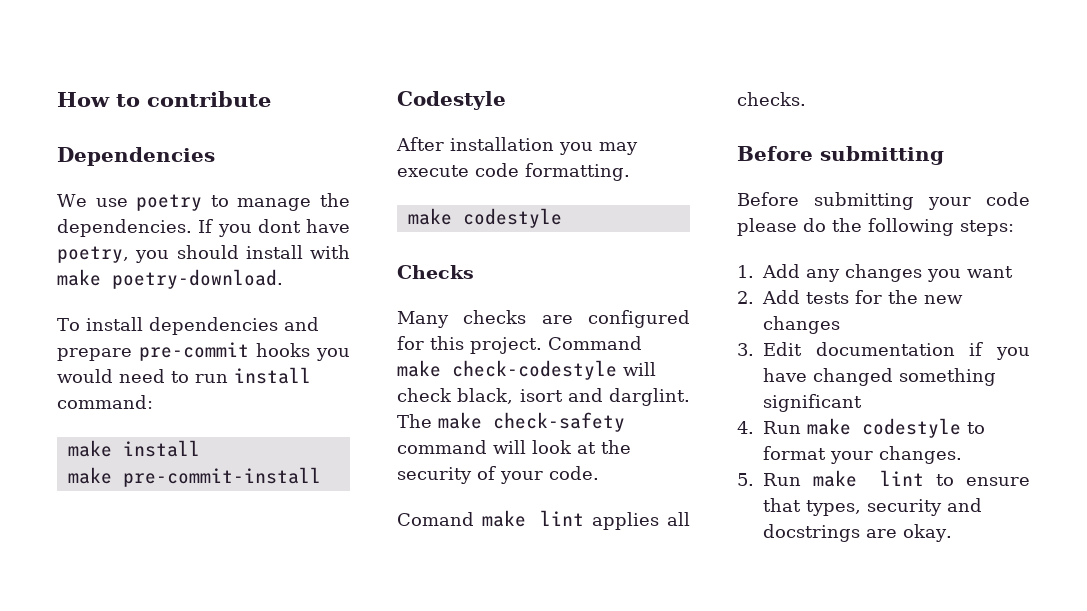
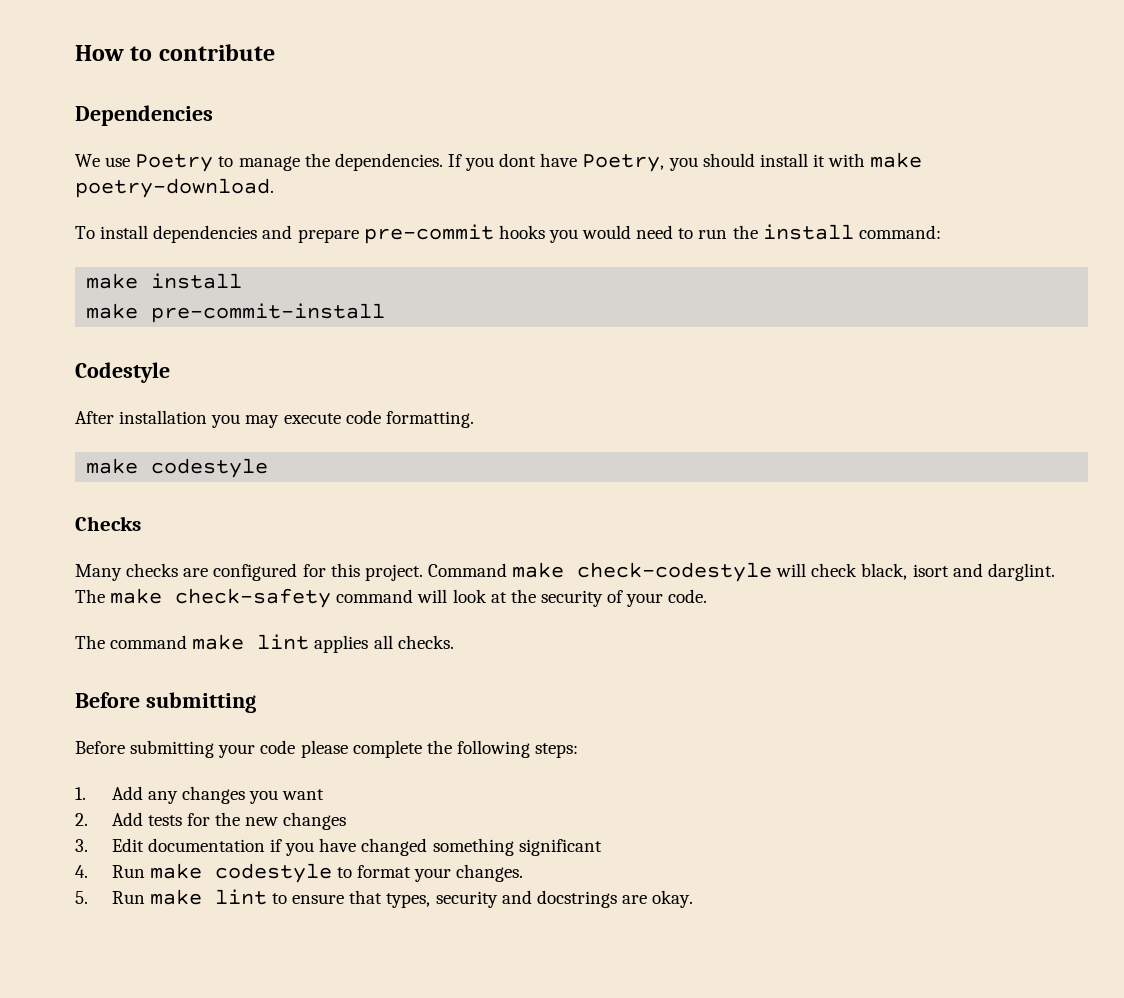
[136,194,203,211] poetry -> [135,154,214,172] Poetry
[57,246,129,263] poetry, -> [582,154,665,172] Poetry,
(303, 252) none -> [812,154,825,167] it
(228, 378) none -> [732,225,758,239] the
[397,512,474,526] Comand -> [75,635,188,649] The command
[803,218,826,232] do -> [352,740,422,758] complete

